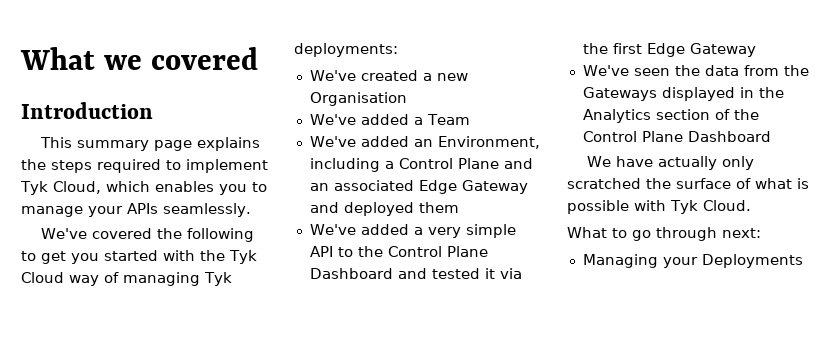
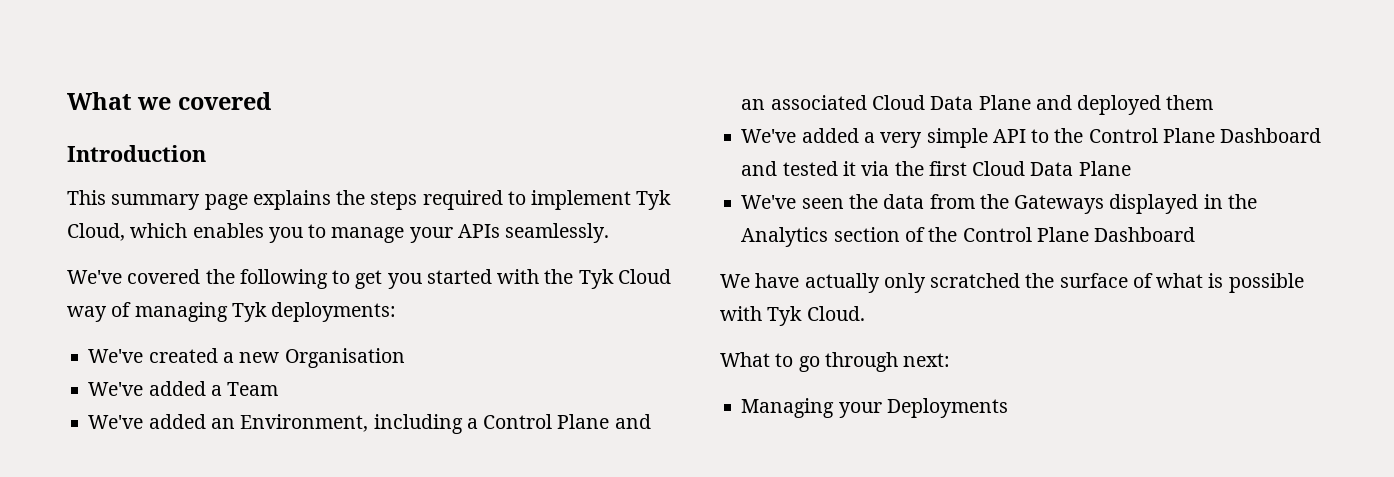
[418,180,528,194] Edge Gateway -> [871,95,1031,110] Cloud Data Plane
[646,43,756,57] Edge Gateway -> [972,161,1131,176] Cloud Data Plane

